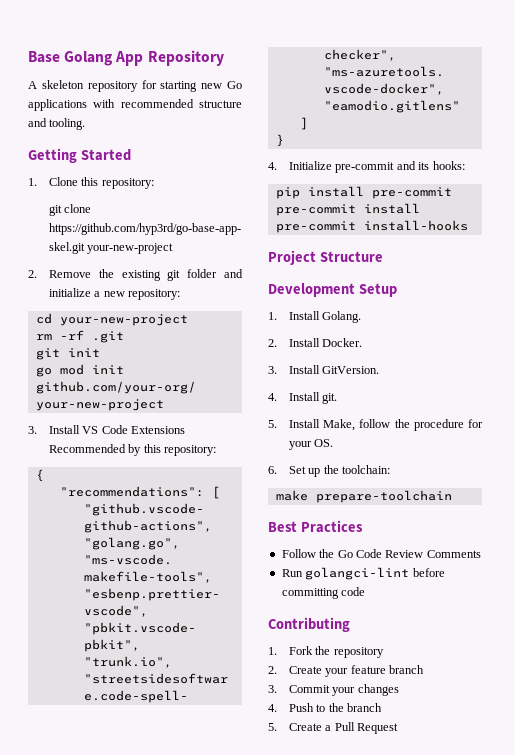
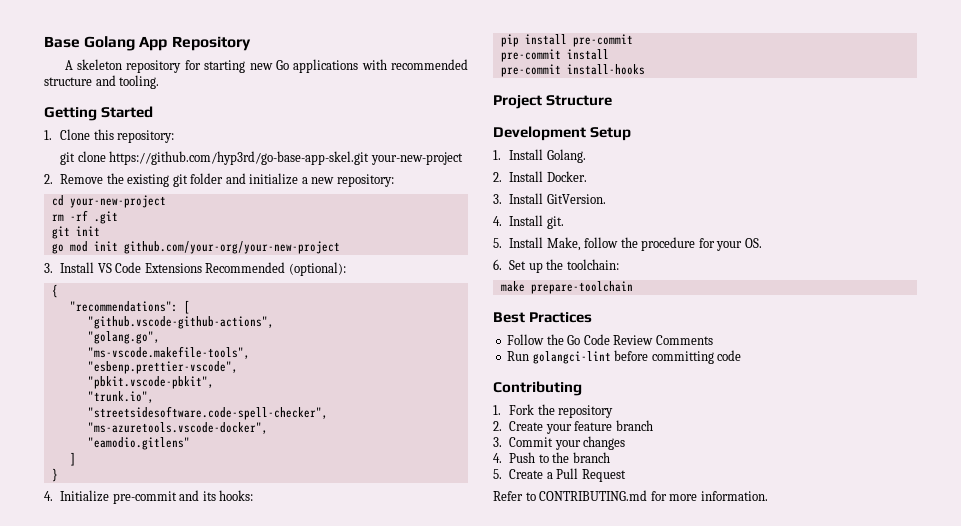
[128,444,217,456] by this repository: -> [288,262,346,276] (optional):
(399, 728) none -> [493,490,768,501] // Refer to CONTRIBUTING.md for more information.

